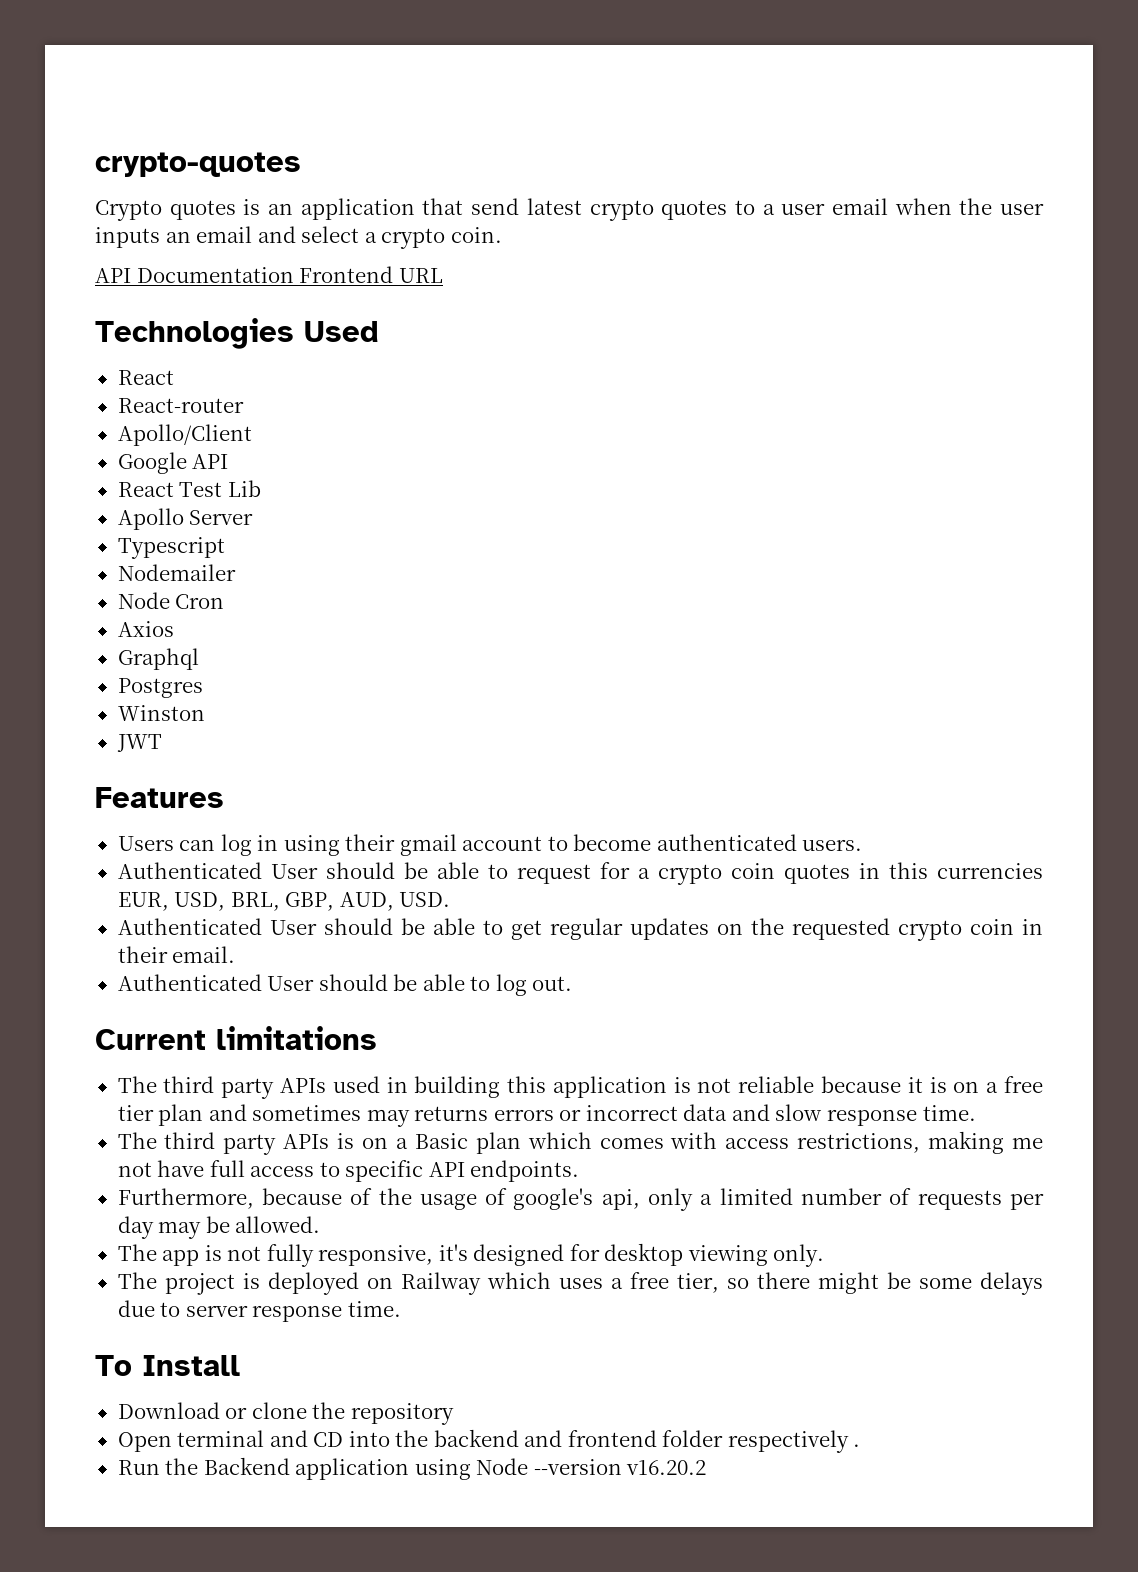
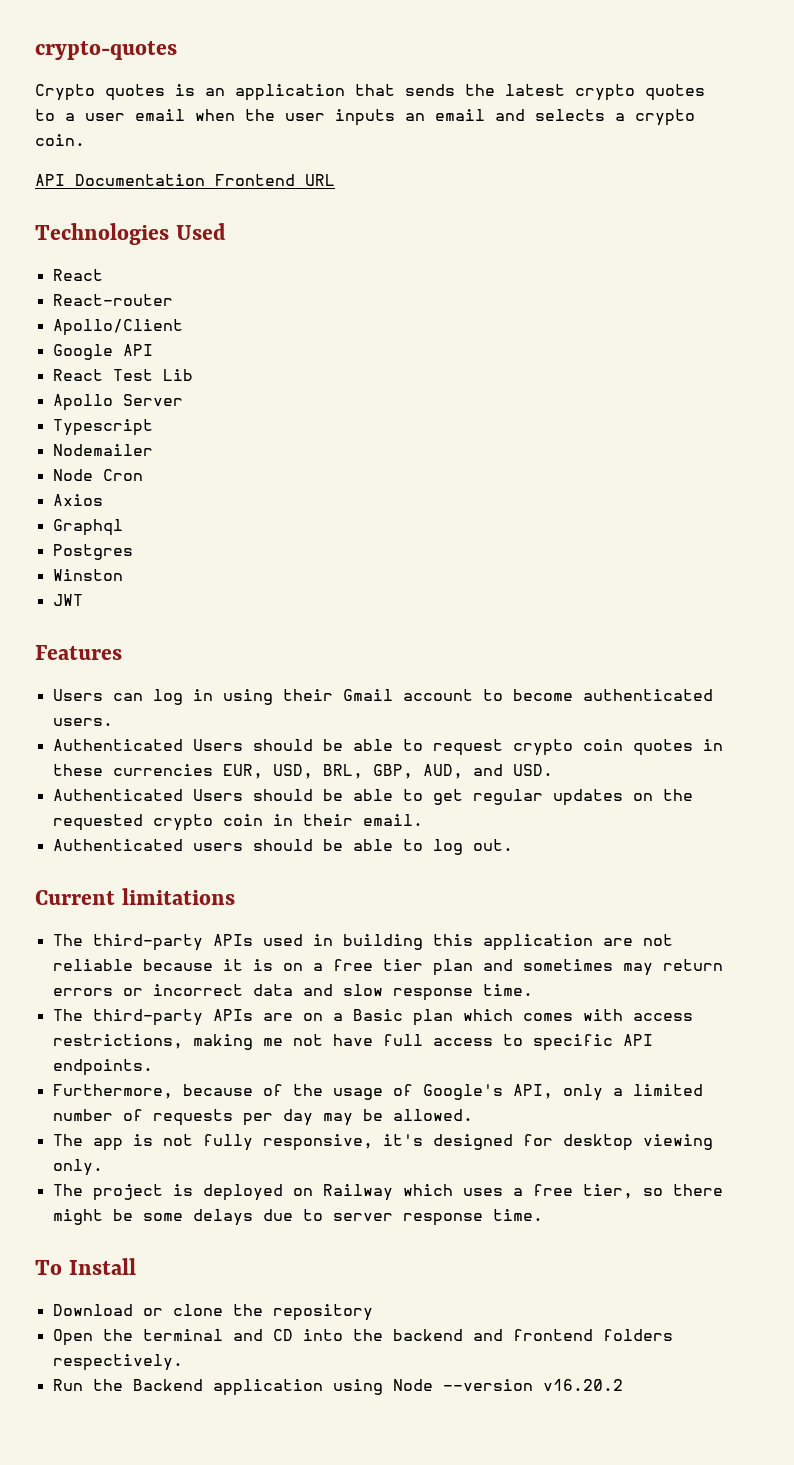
[471,198,520,215] send -> [405,84,495,96] sends the
[301,226,360,243] select -> [535,109,605,121] selects
[399,834,457,856] gmail -> [342,689,393,701] Gmail
[270,864,318,879] User -> [192,739,243,751] Users
[599,862,650,879] for a -> (503, 747) none
[888,862,928,879] this -> [52,764,103,776] these
(394, 901) none -> [472,764,503,776] and
[269,920,317,935] User -> [192,789,243,801] Users
[267,976,315,991] User -> [192,843,243,851] users
[163,1076,275,1099] third party -> [92,934,203,951] third-party
[673,1077,691,1093] is -> [602,938,633,946] are
[414,1106,489,1121] returns -> [662,959,723,971] return
[164,1132,355,1155] third party APIs is -> [92,1009,293,1026] third-party APIs are
[513,1188,640,1210] google's api, -> [422,1084,553,1100] Google's API,
(172, 1442) none -> [102,1329,133,1341] the
[662,1430,861,1453] folder respectively . -> [602,1329,673,1341] [52,1354,183,1371] folders respectively.

